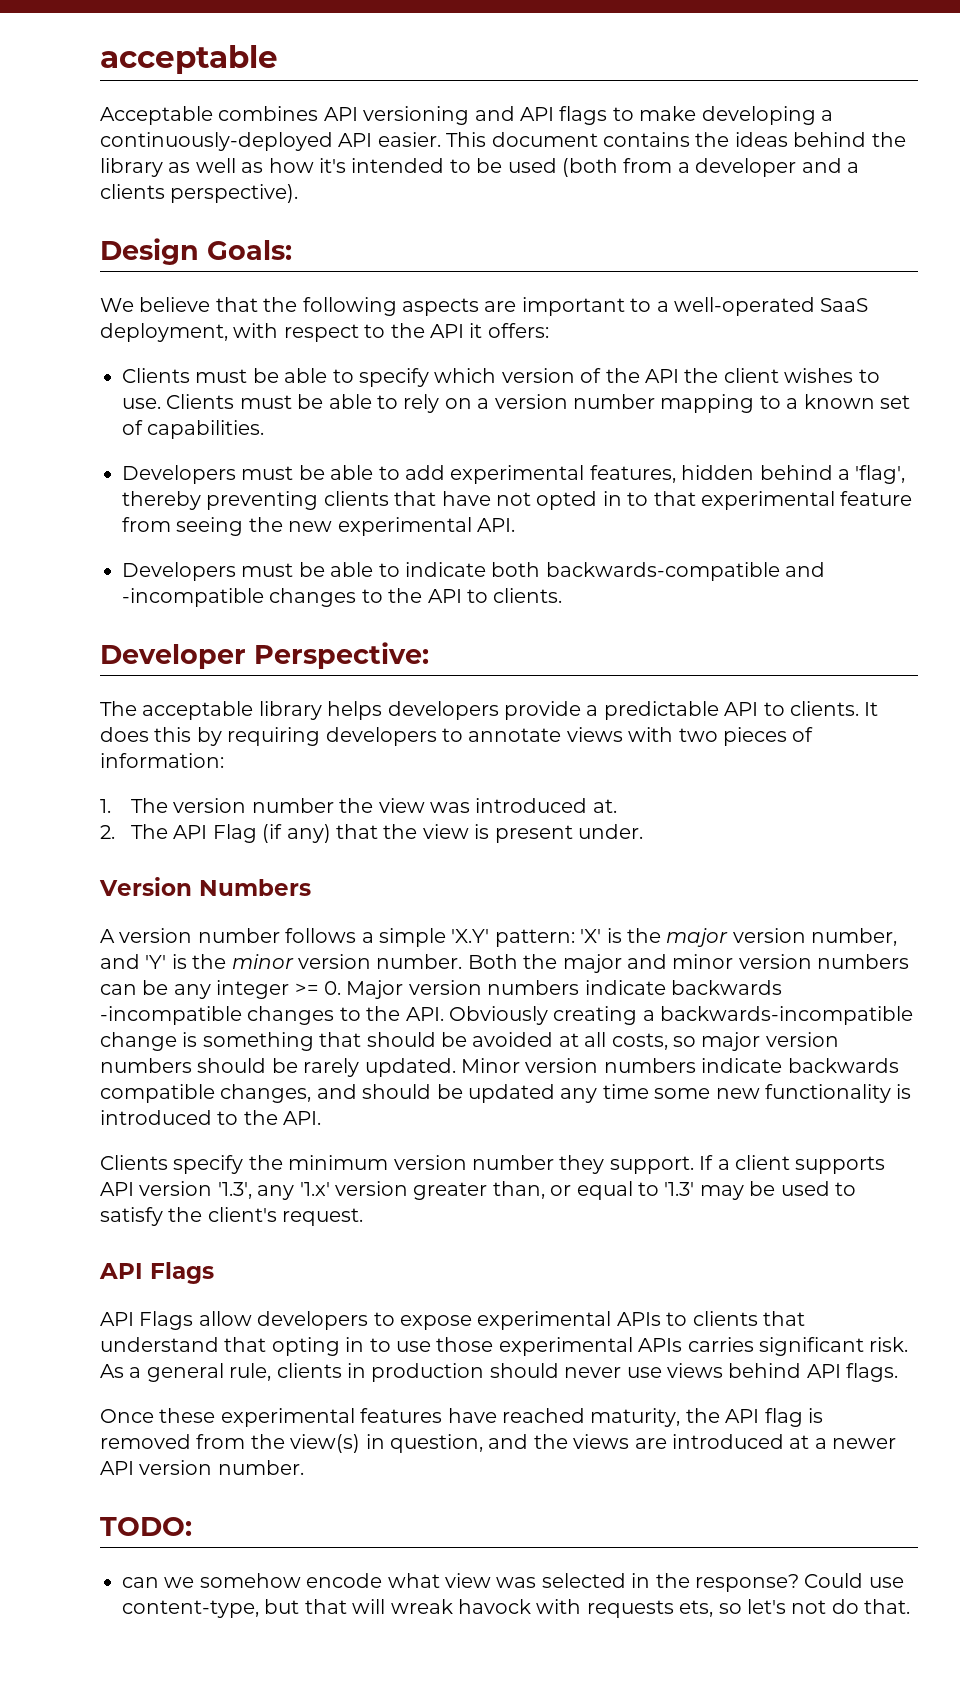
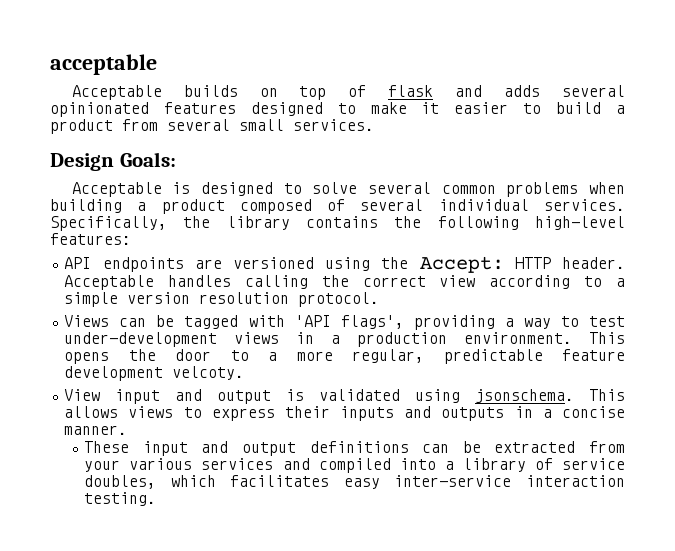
[218,106,833,125] [100,132,906,151] [100,158,859,177] [100,184,299,203] [100,238,292,265] [100,297,869,316] [100,323,549,342] [122,368,880,387] [122,394,910,413] [122,420,265,439] [122,465,906,484] [122,491,913,510] [122,517,515,536] [122,562,826,581] [122,588,563,607] [100,642,429,669] [100,701,879,720] [100,727,814,746] [100,753,224,768] [100,798,617,813] [100,824,644,843] [99,877,311,896] [100,928,898,947] [100,954,910,973] [100,980,782,999] [100,1006,914,1025] [100,1032,839,1051] [100,1058,899,1077] [100,1084,912,1103] [100,1110,322,1125] [100,1155,886,1174] [100,1181,856,1200] [100,1207,364,1226] [99,1262,214,1284] [100,1311,805,1330] [100,1337,909,1356] [100,1363,899,1382] [100,1408,823,1427] [100,1434,897,1453] [100,1460,304,1475] [100,1517,192,1536] [122,1573,904,1592] [122,1599,911,1618] combines API versioning and API flags to make developing a continuously-deployed API easier. This document contains the ideas behind the library as well as how it's intended to be used (both from a developer and a clients perspective). // Design Goals: // We believe that the following aspects are important to a well-operated SaaS deployment, with respect to the API it offers: // Clients must be able to specify which version of the API the client wishes to use. Clients must be able to rely on a version number mapping to a known set of capabilities. // Developers must be able to add experimental features, hidden behind a 'flag', thereby preventing clients that have not opted in to that experimental feature from seeing the new experimental API. // Developers must be able to indicate both backwards-compatible and -incompatible changes to the API to clients. // Developer Perspective: // The acceptable library helps developers provide a predictable API to clients. It does this by requiring developers to annotate views with two pieces of information: // 1. The version number the view was introduced at. // 2. The API Flag (if any) that the view is present under. // Version Numbers // A version number follows a simple 'X.Y' pattern: 'X' is the major version number, and 'Y' is the minor version number. Both the major and minor version numbers can be any integer >= 0. Major version numbers indicate backwards -incompatible changes to the API. Obviously creating a backwards-incompatible change is something that should be avoided at all costs, so major version numbers should be rarely updated. Minor version numbers indicate backwards compatible changes, and should be updated any time some new functionality is introduced to the API. // Clients specify the minimum version number they support. If a client supports API version '1.3', any '1.x' version greater than, or equal to '1.3' may be used to satisfy the client's request. // API Flags // API Flags allow developers to expose experimental APIs to clients that understand that opting in to use those experimental APIs carries significant risk. As a general rule, clients in production should never use views behind API flags. // Once these experimental features have reached maturity, the API flag is removed from the view(s) in question, and the views are introduced at a newer API version number. // TODO: // can we somehow encode what view was selected in the response? Could use content-type, but that will wreak havock with requests ets, so let's not do that. -> [183,85,625,100] [50,102,626,117] [50,119,374,134] [50,152,176,171] [71,182,625,197] [50,199,625,214] [50,216,625,231] [50,233,131,245] [64,256,625,273] [64,275,625,290] [64,292,380,307] [64,315,626,330] [64,332,625,347] [64,349,625,364] [64,366,245,381] [64,389,625,404] [64,406,626,421] [64,425,128,435] [84,441,625,456] [84,458,625,473] [84,475,625,489] [84,492,157,506] builds on top of flask and adds several opinionated features designed to make it easier to build a product from several small services. // Design Goals: // Acceptable is designed to solve several common problems when building a product composed of several individual services. Specifically, the library contains the following high-level features: // API endpoints are versioned using the Accept: HTTP header. Acceptable handles calling the correct view according to a simple version resolution protocol. // Views can be tagged with 'API flags', providing a way to test under-development views in a production environment. This opens the door to a more regular, predictable feature development velcoty. // View input and output is validated using jsonschema. This allows views to express their inputs and outputs in a concise manner. // These input and output definitions can be extracted from your various services and compiled into a library of service doubles, which facilitates easy inter-service interaction testing.

